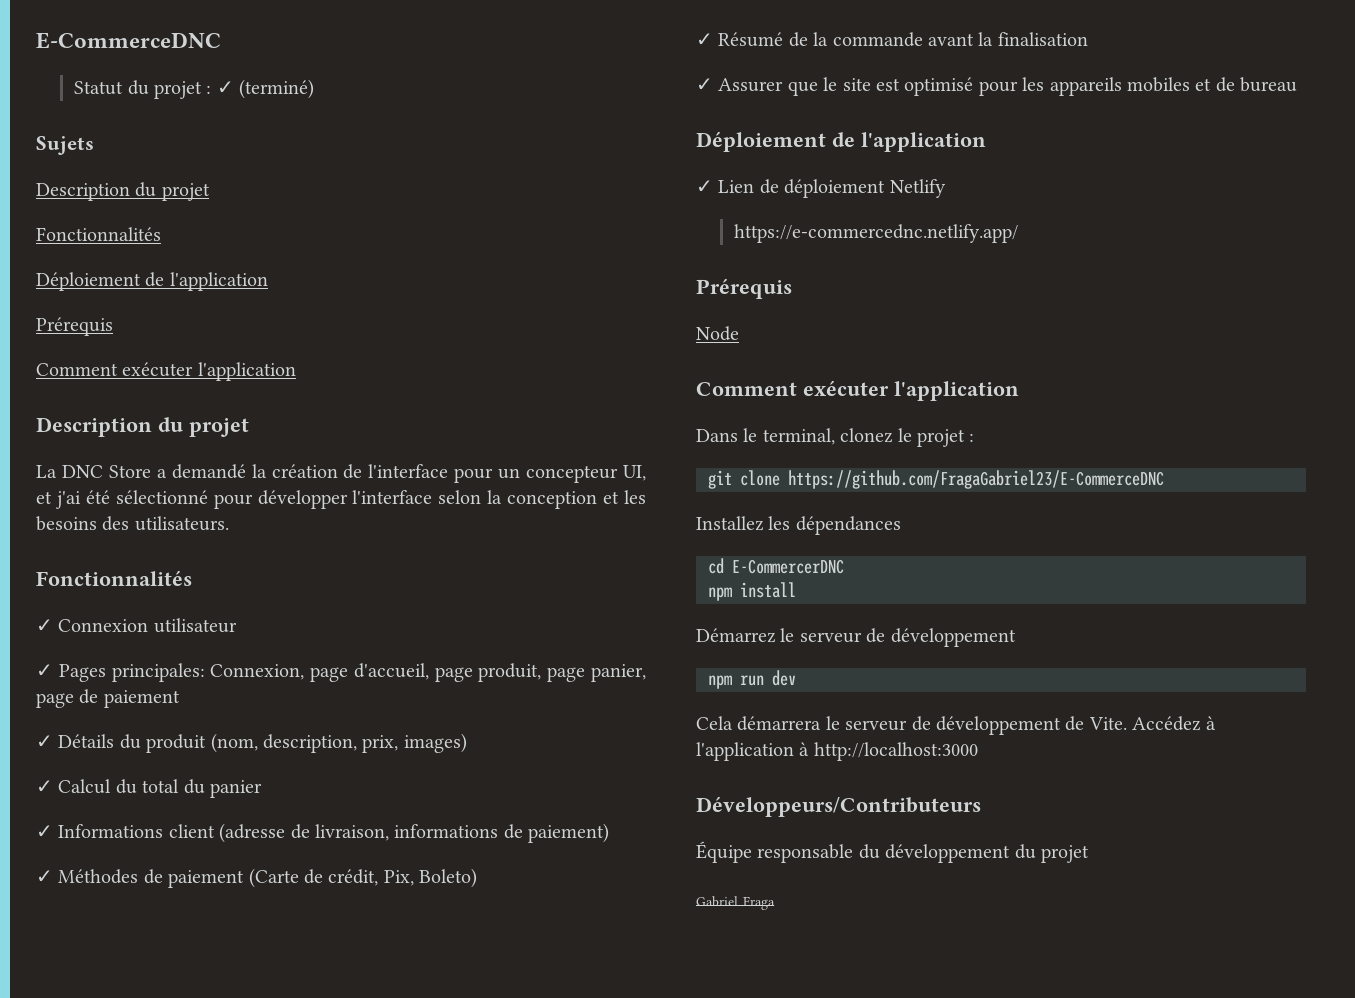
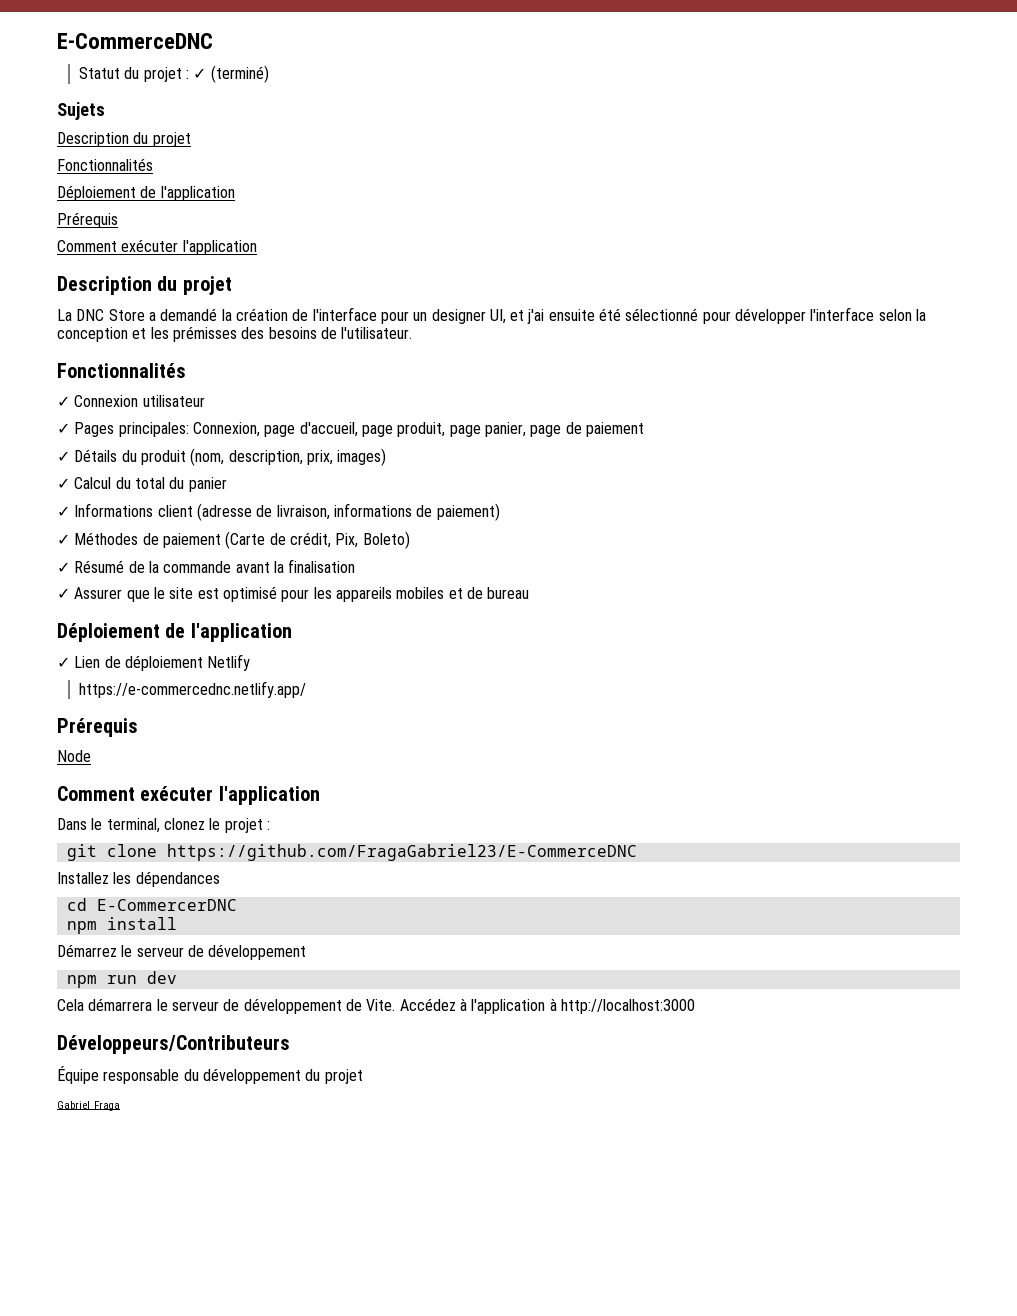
[526,465,619,483] concepteur -> [431,309,486,324] designer
(81, 500) none -> [548,309,595,321] ensuite
[36,516,229,531] besoins des utilisateurs. -> [172,326,413,342] prémisses des besoins de l'utilisateur.

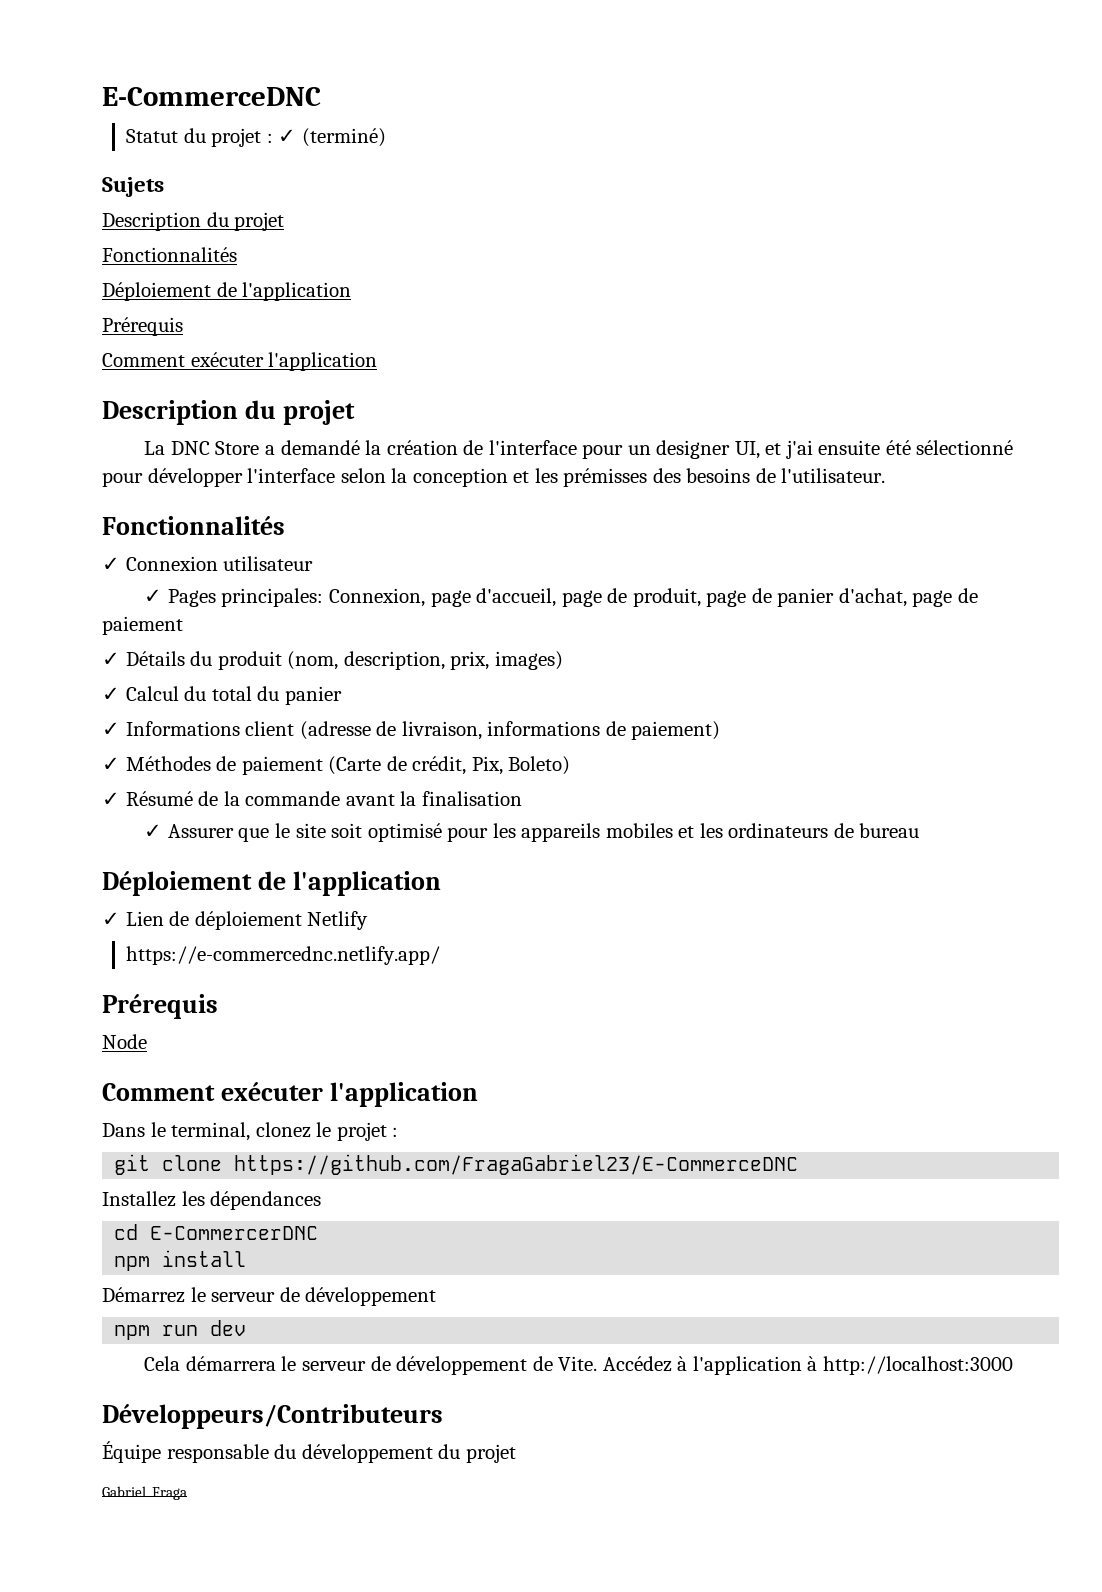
(393, 431) none -> [607,588,628,603] de
[484,422,526,437] panier, -> [751,588,907,607] de panier d'achat,
[197,588,219,599] est -> [331,823,363,838] soit
(463, 593) none -> [699,823,829,838] les ordinateurs

